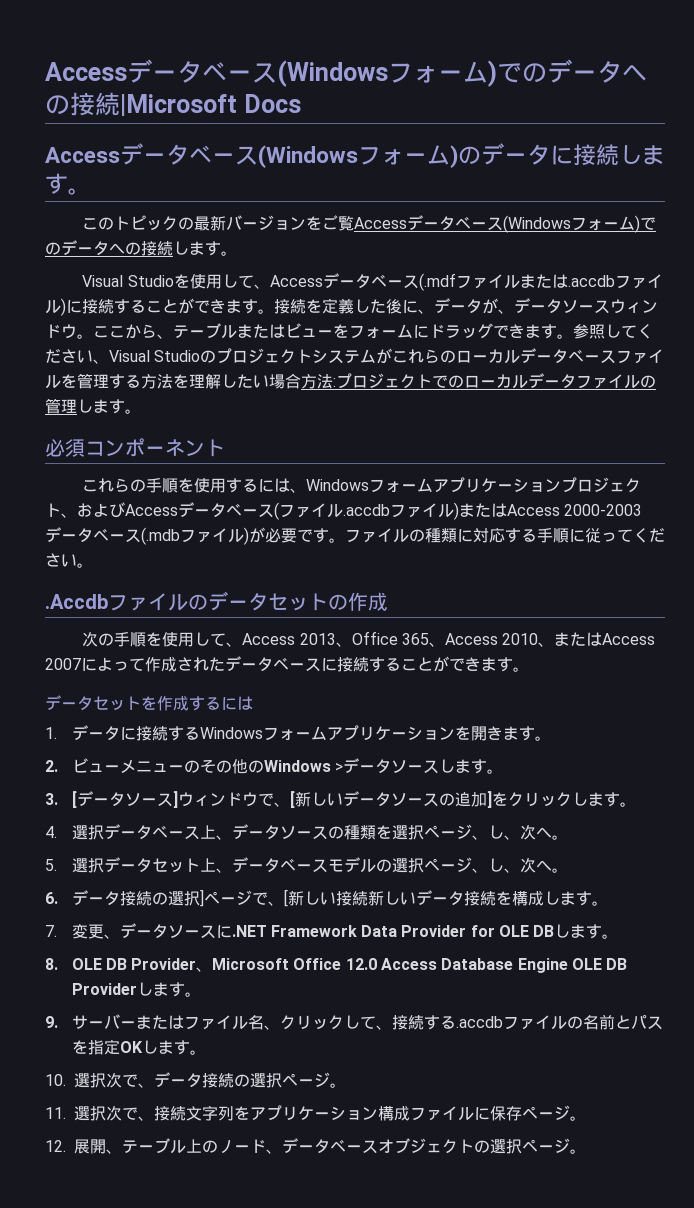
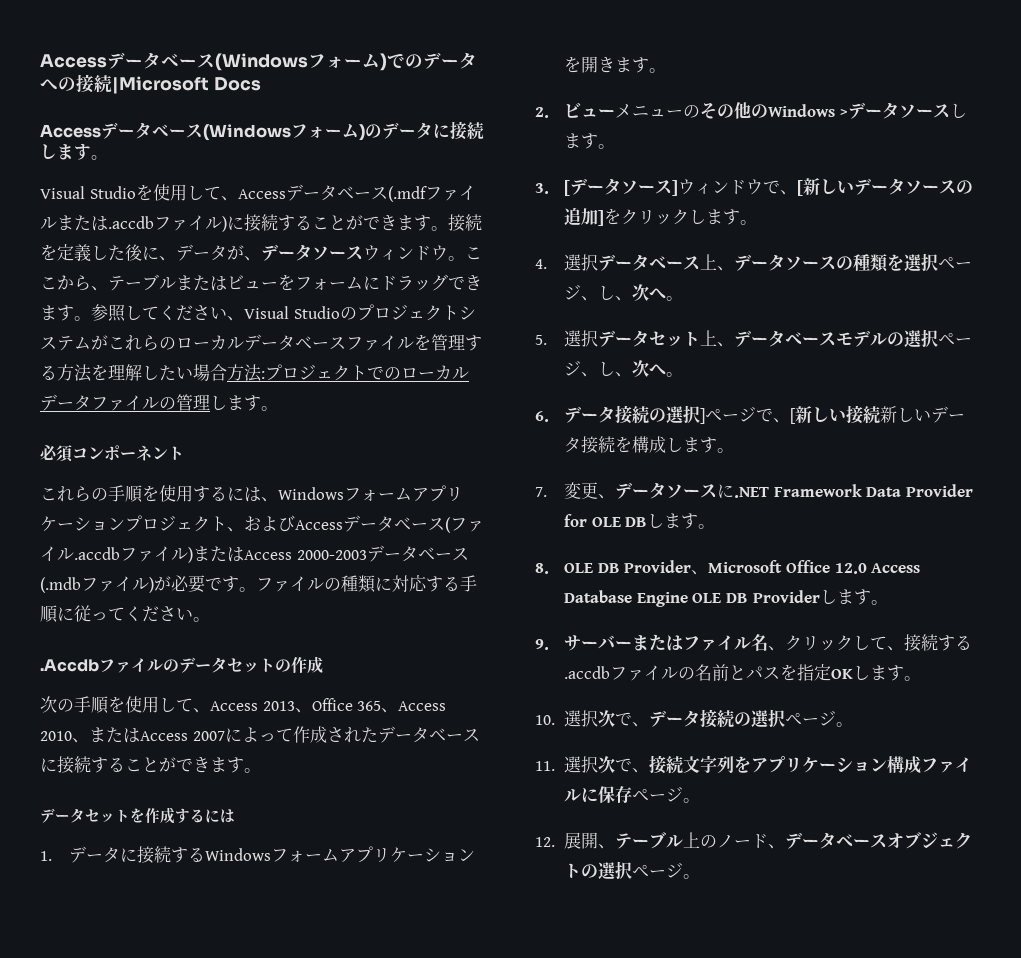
[82,215,657,233] [45,240,237,256] // このトピックの最新バージョンをご覧Accessデータベース(Windowsフォーム)でのデータへの接続します。 -> (108, 157) none

